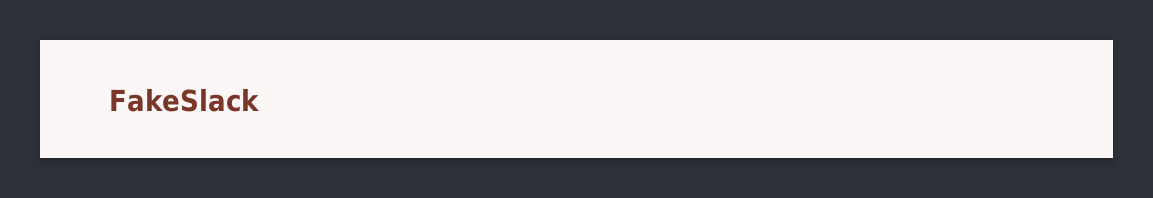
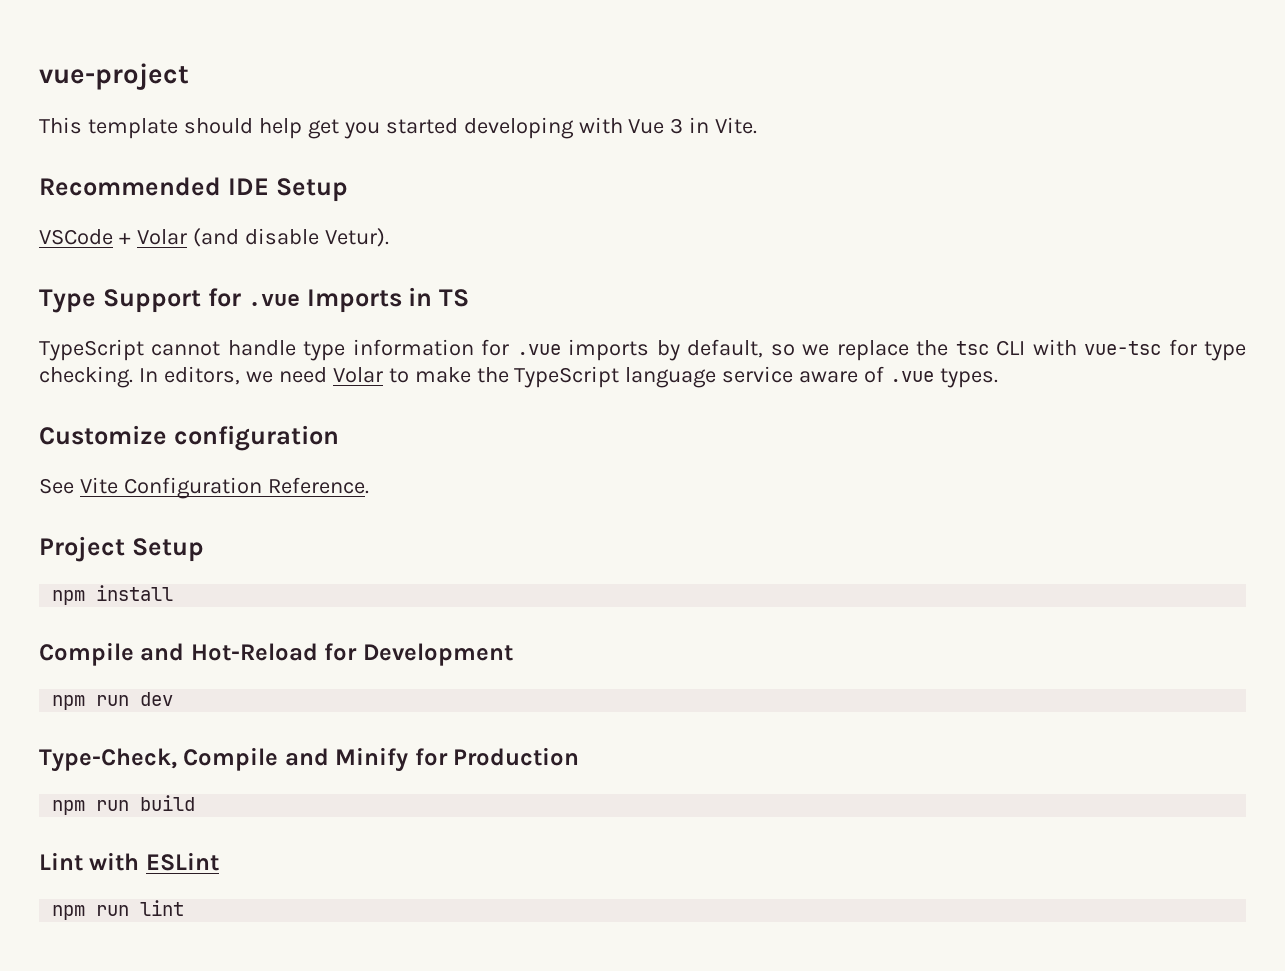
[109,88,259,112] FakeSlack -> [39,63,189,90] [39,117,758,139] [39,177,348,202] [39,228,389,247] [39,287,470,313] [39,339,1246,361] [39,366,999,388] [39,425,339,451] [39,477,369,499] [39,536,204,562] [52,585,174,605] [39,642,513,666] [52,692,174,710] [39,747,580,772] [52,795,196,815] [39,852,219,871] [52,900,185,920] vue-project // This template should help get you started developing with Vue 3 in Vite. // Recommended IDE Setup // VSCode + Volar (and disable Vetur). // Type Support for .vue Imports in TS // TypeScript cannot handle type information for .vue imports by default, so we replace the tsc CLI with vue-tsc for type checking. In editors, we need Volar to make the TypeScript language service aware of .vue types. // Customize configuration // See Vite Configuration Reference. // Project Setup // npm install // Compile and Hot-Reload for Development // npm run dev // Type-Check, Compile and Minify for Production // npm run build // Lint with ESLint // npm run lint

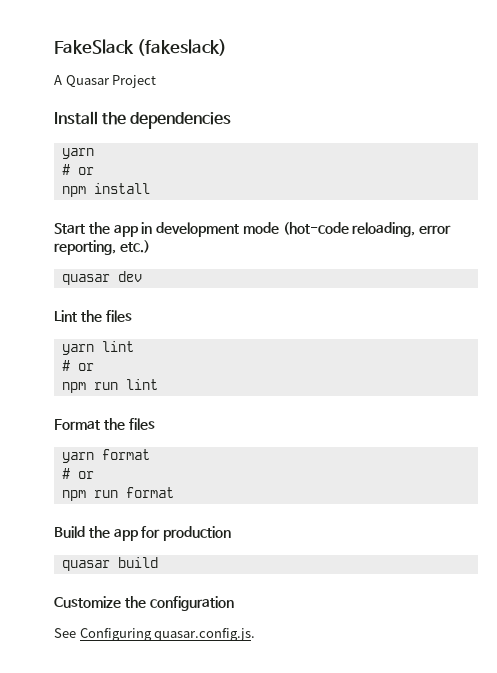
[39,63,189,90] [39,117,758,139] [39,177,348,202] [39,228,389,247] [39,287,470,313] [39,339,1246,361] [39,366,999,388] [39,425,339,451] [39,477,369,499] [39,536,204,562] [52,585,174,605] [39,642,513,666] [52,692,174,710] [39,747,580,772] [52,795,196,815] [39,852,219,871] [52,900,185,920] vue-project // This template should help get you started developing with Vue 3 in Vite. // Recommended IDE Setup // VSCode + Volar (and disable Vetur). // Type Support for .vue Imports in TS // TypeScript cannot handle type information for .vue imports by default, so we replace the tsc CLI with vue-tsc for type checking. In editors, we need Volar to make the TypeScript language service aware of .vue types. // Customize configuration // See Vite Configuration Reference. // Project Setup // npm install // Compile and Hot-Reload for Development // npm run dev // Type-Check, Compile and Minify for Production // npm run build // Lint with ESLint // npm run lint -> [54,39,228,56] [54,75,157,88] [54,111,232,129] [61,148,94,159] [61,164,94,175] [61,183,150,197] [54,222,452,237] [54,240,150,255] [61,271,142,285] [54,310,132,322] [61,341,134,355] [61,360,94,371] [61,379,158,393] [54,418,155,430] [61,449,150,463] [61,468,94,479] [61,487,174,501] [54,526,232,541] [61,557,158,571] [54,596,234,611] [54,628,256,641] FakeSlack (fakeslack) // A Quasar Project // Install the dependencies // yarn // # or // npm install // Start the app in development mode (hot-code reloading, error reporting, etc.) // quasar dev // Lint the files // yarn lint // # or // npm run lint // Format the files // yarn format // # or // npm run format // Build the app for production // quasar build // Customize the configuration // See Configuring quasar.config.js.

